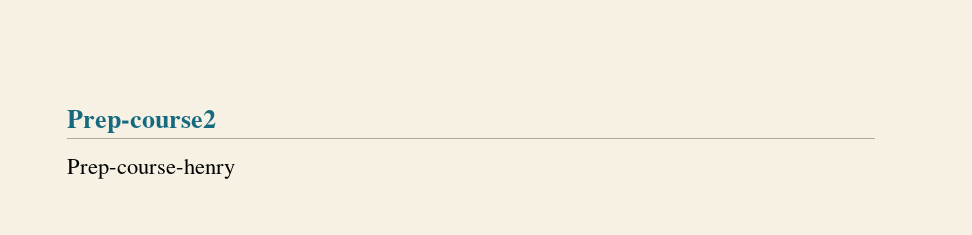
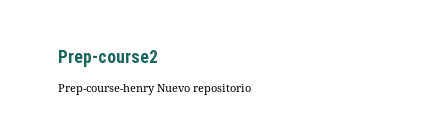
(235, 168) none -> [157,84,251,95] Nuevo repositorio

